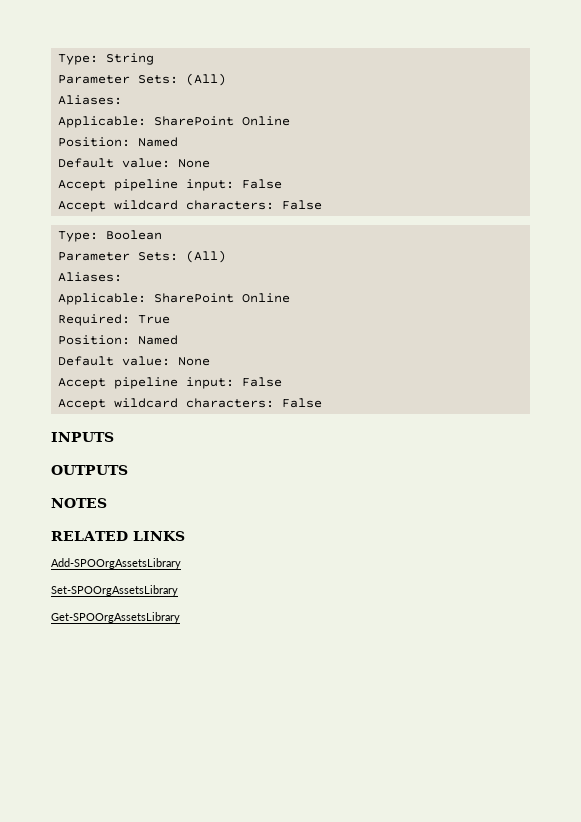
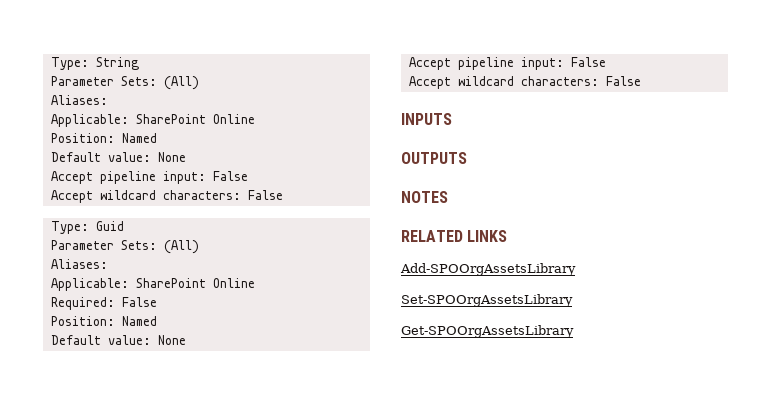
[105,230,162,240] Boolean -> [95,221,124,231] Guid
[137,315,170,324] True -> [121,297,157,307] False

